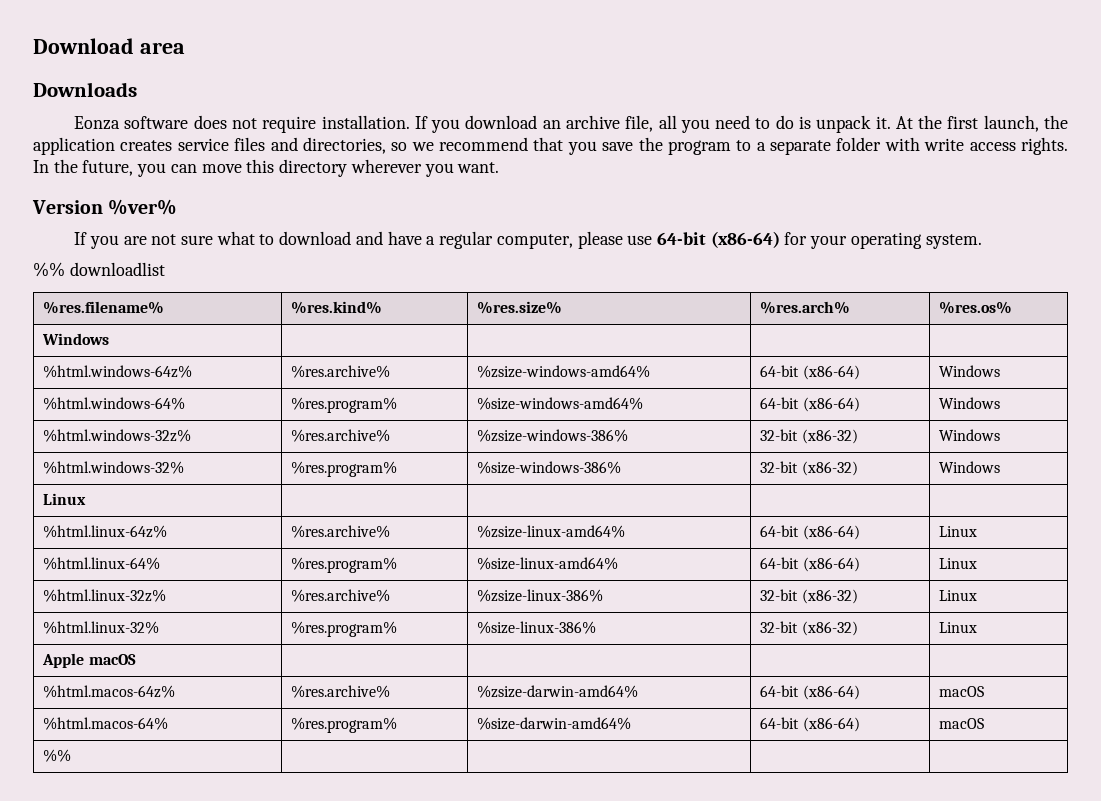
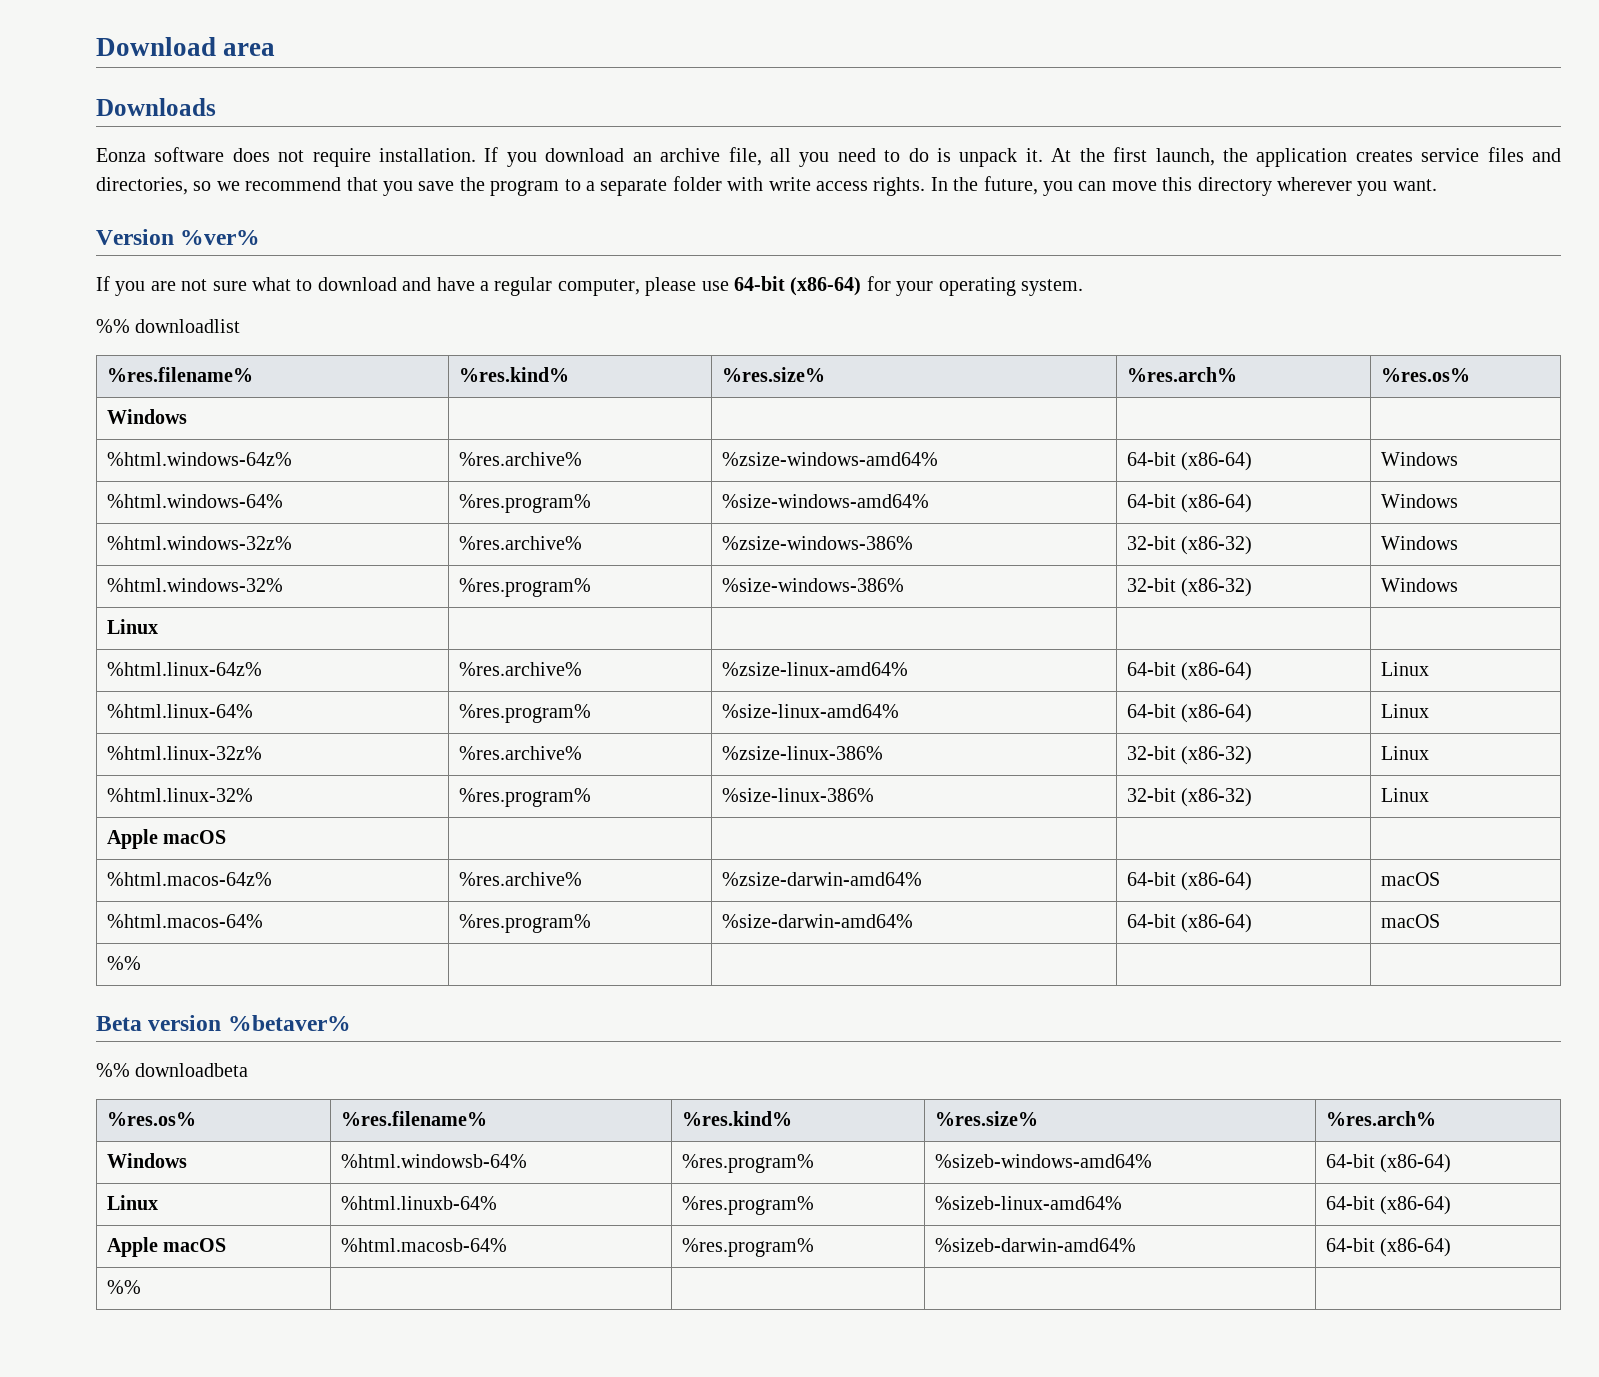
(72, 755) none -> [96,1015,351,1031] [96,1063,249,1077] [106,1112,196,1126] [340,1111,487,1126] [681,1111,792,1126] [934,1111,1038,1126] [1325,1111,1436,1126] [106,1153,187,1168] [340,1154,527,1168] [681,1154,814,1173] [934,1154,1152,1168] [1325,1154,1452,1173] [106,1195,158,1210] [340,1196,497,1210] [681,1196,814,1215] [934,1196,1122,1210] [1325,1196,1452,1215] [106,1237,227,1257] [340,1238,507,1252] [681,1238,814,1257] [934,1238,1136,1252] [1325,1238,1452,1257] [106,1280,141,1294] // Beta version %betaver% // %% downloadbeta // %res.os% | %res.filename% | %res.kind% | %res.size% | %res.arch% // Windows | %html.windowsb-64% | %res.program% | %sizeb-windows-amd64% | 64-bit (x86-64) // Linux | %html.linuxb-64% | %res.program% | %sizeb-linux-amd64% | 64-bit (x86-64) // Apple macOS | %html.macosb-64% | %res.program% | %sizeb-darwin-amd64% | 64-bit (x86-64) // %% | | | |

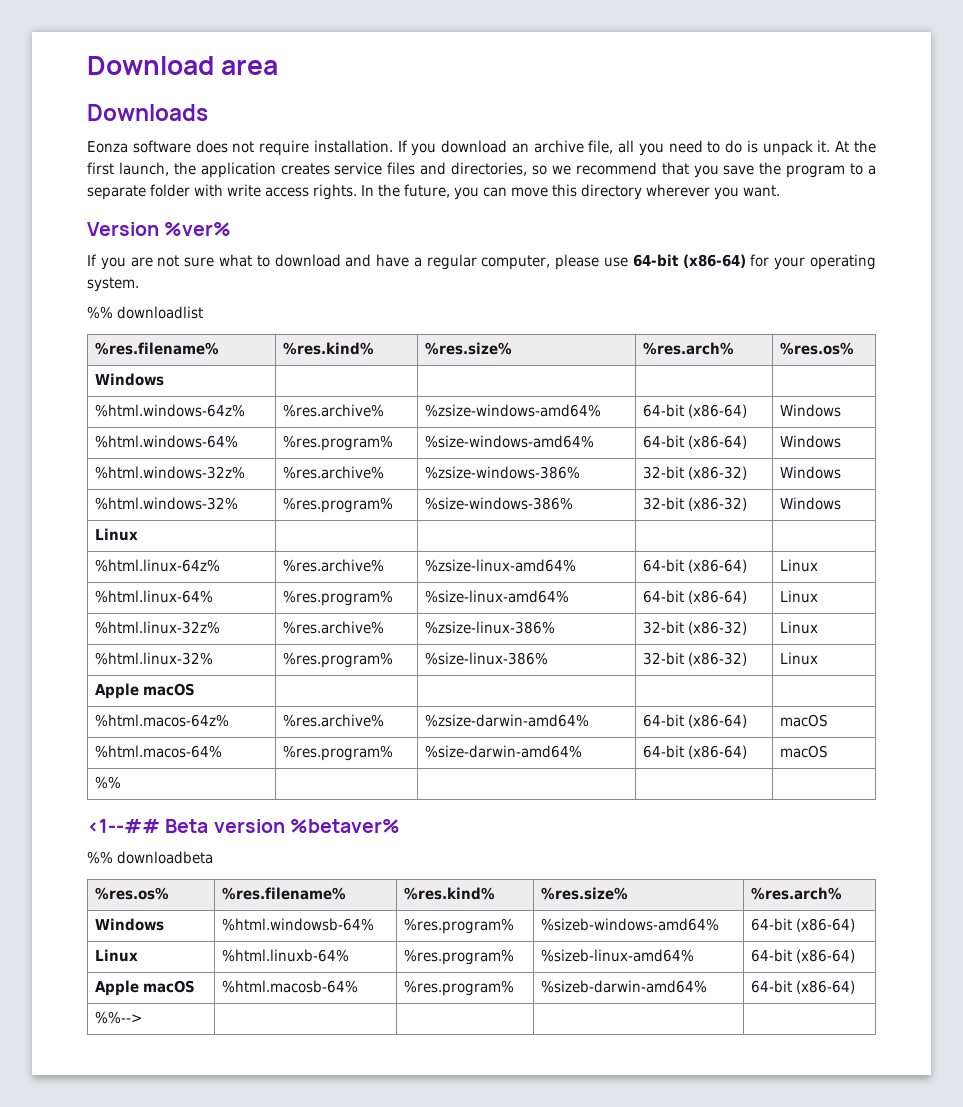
(141, 963) none -> [87,819,160,833] <1--##
[106,1280,141,1294] %% -> [94,1011,142,1024] %%-->

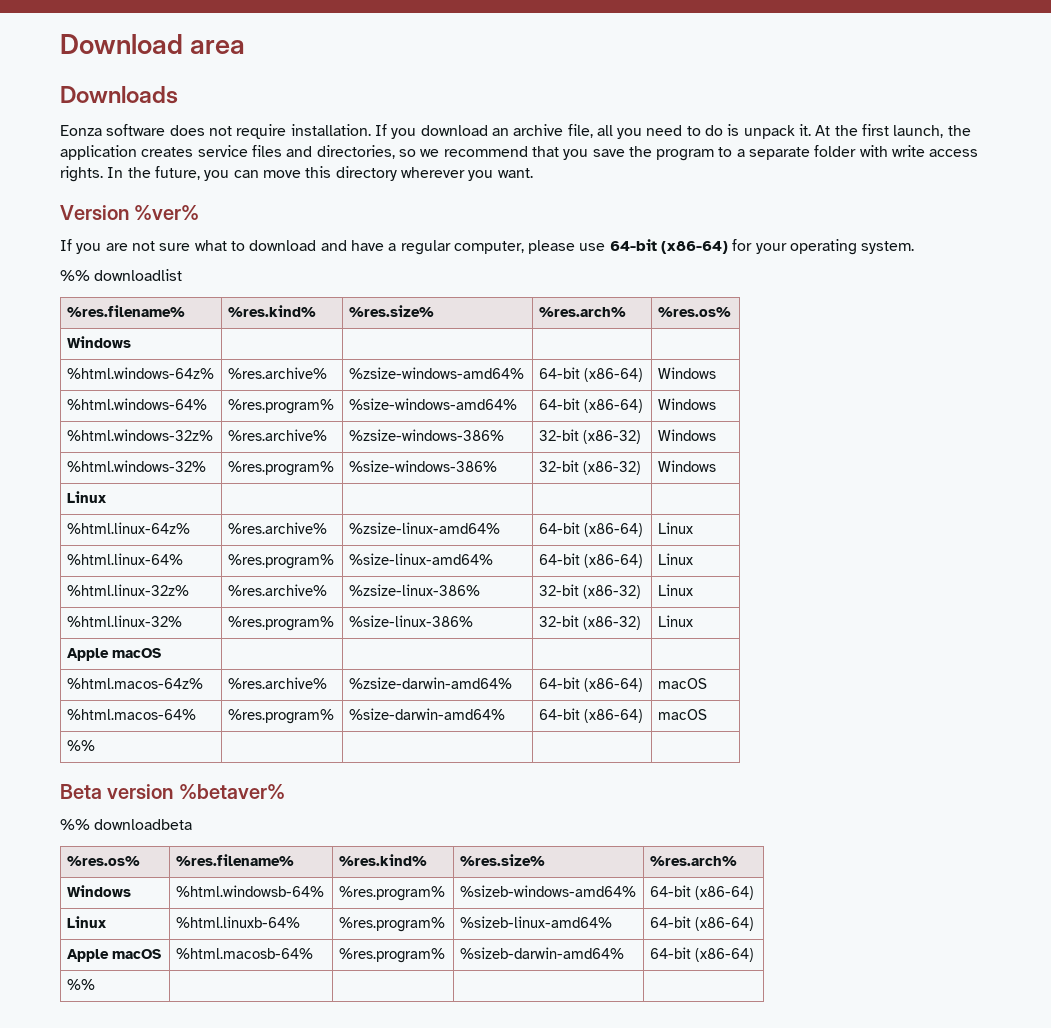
[87,819,160,833] <1--## -> (95, 745) none
[94,1011,142,1024] %%--> -> [66,979,95,990] %%

